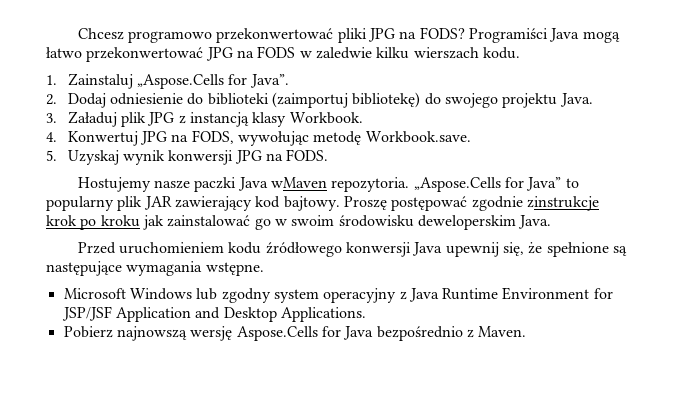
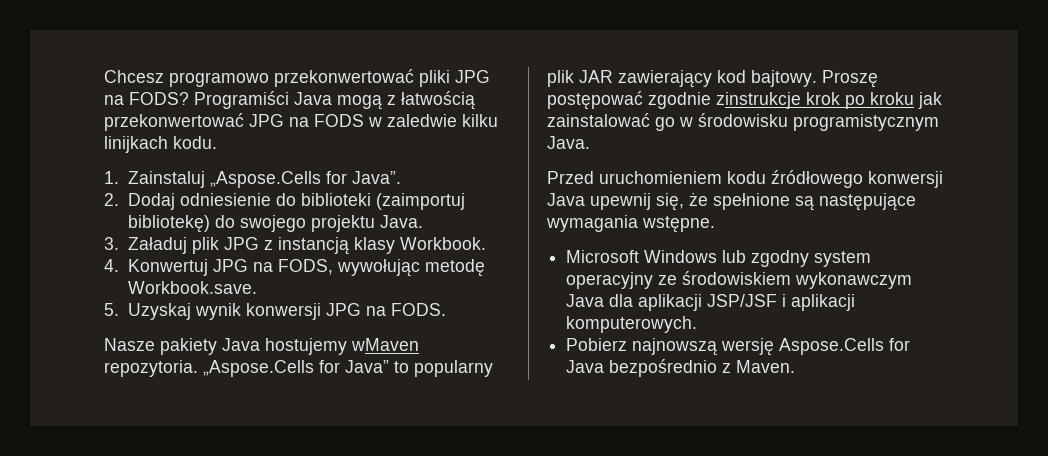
[46,47,82,58] łatwo -> [387,91,475,110] z łatwością
[413,47,479,59] wierszach -> [104,136,168,153] linijkach
[77,177,268,192] Hostujemy nasze paczki Java -> [104,338,347,355] Nasze pakiety Java hostujemy
[291,215,516,230] swoim środowisku deweloperskim -> [698,113,939,131] środowisku programistycznym
[399,287,613,302] [61,306,366,322] z Java Runtime Environment for JSP/JSF Application and Desktop Applications. -> [658,271,913,289] [566,294,856,311] [566,316,698,333] ze środowiskiem wykonawczym Java dla aplikacji JSP/JSF i aplikacji komputerowych.

